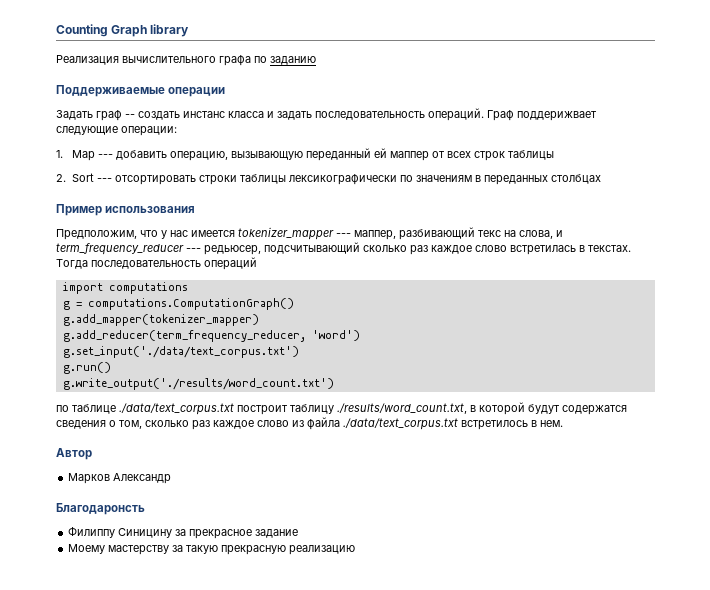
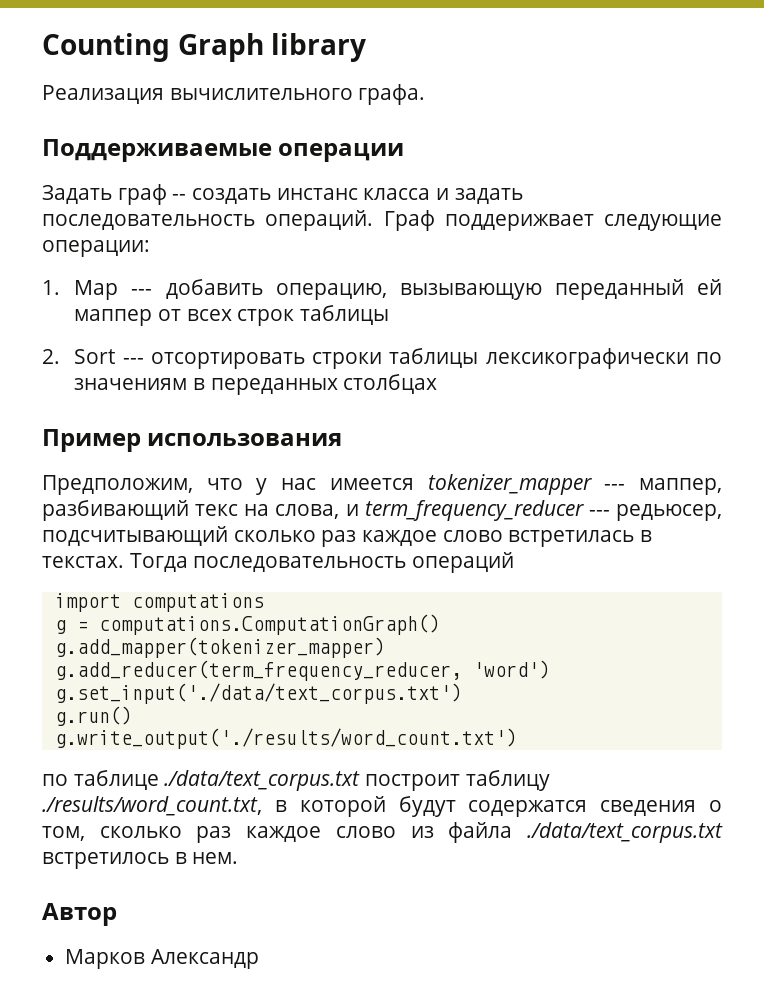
[219,55,316,66] графа по заданию -> [358,84,426,105] графа.
[56,503,145,515] [68,527,299,539] [68,544,356,555] // Благодаронсть // Филиппу Синицину за прекрасное задание // Моему мастерству за такую прекрасную реализацию -> (259, 959) none

